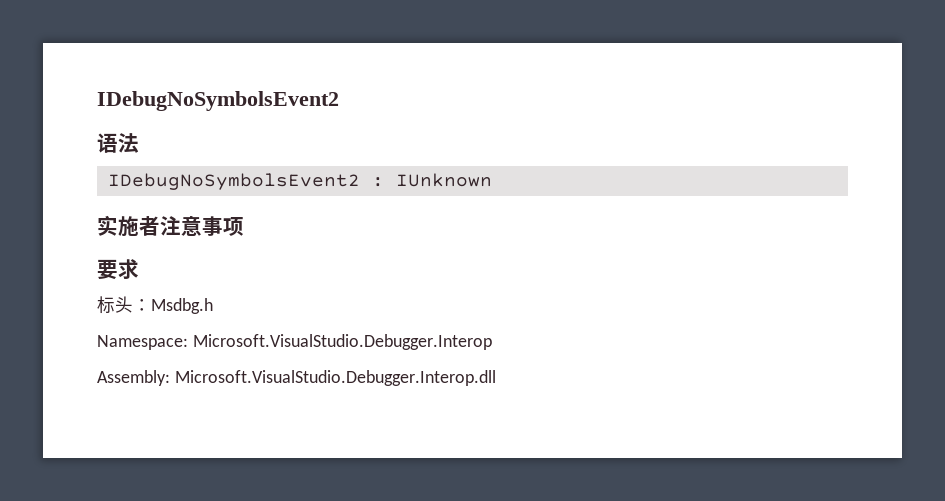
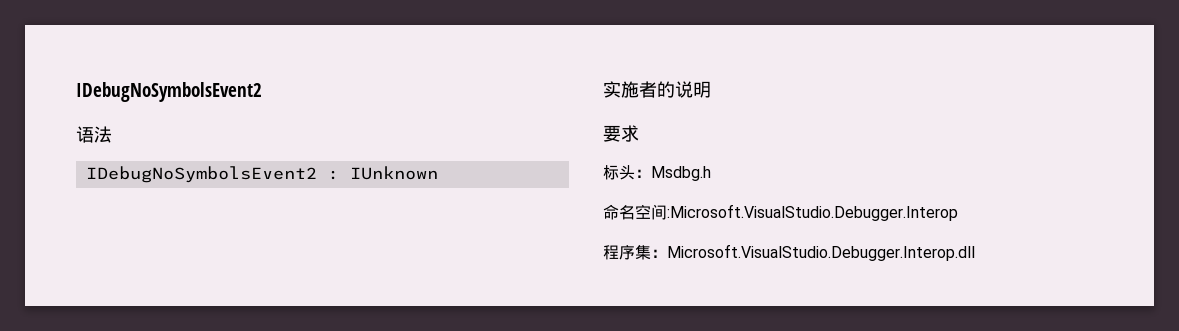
[160,216,244,236] 注意事项 -> [657,81,711,98] 的说明
[97,334,492,350] [97,370,170,386] Namespace: Microsoft.VisualStudio.Debugger.Interop // Assembly: -> [603,204,958,221] [603,245,667,260] 命名空间:Microsoft.VisualStudio.Debugger.Interop // 程序集：

